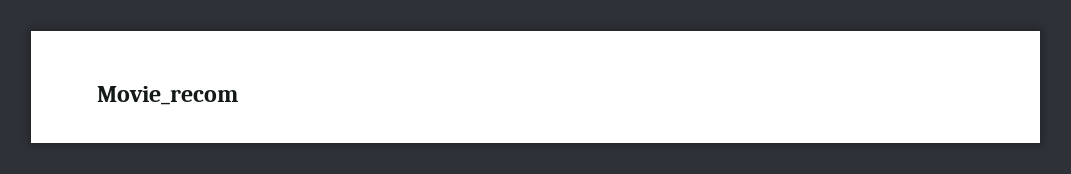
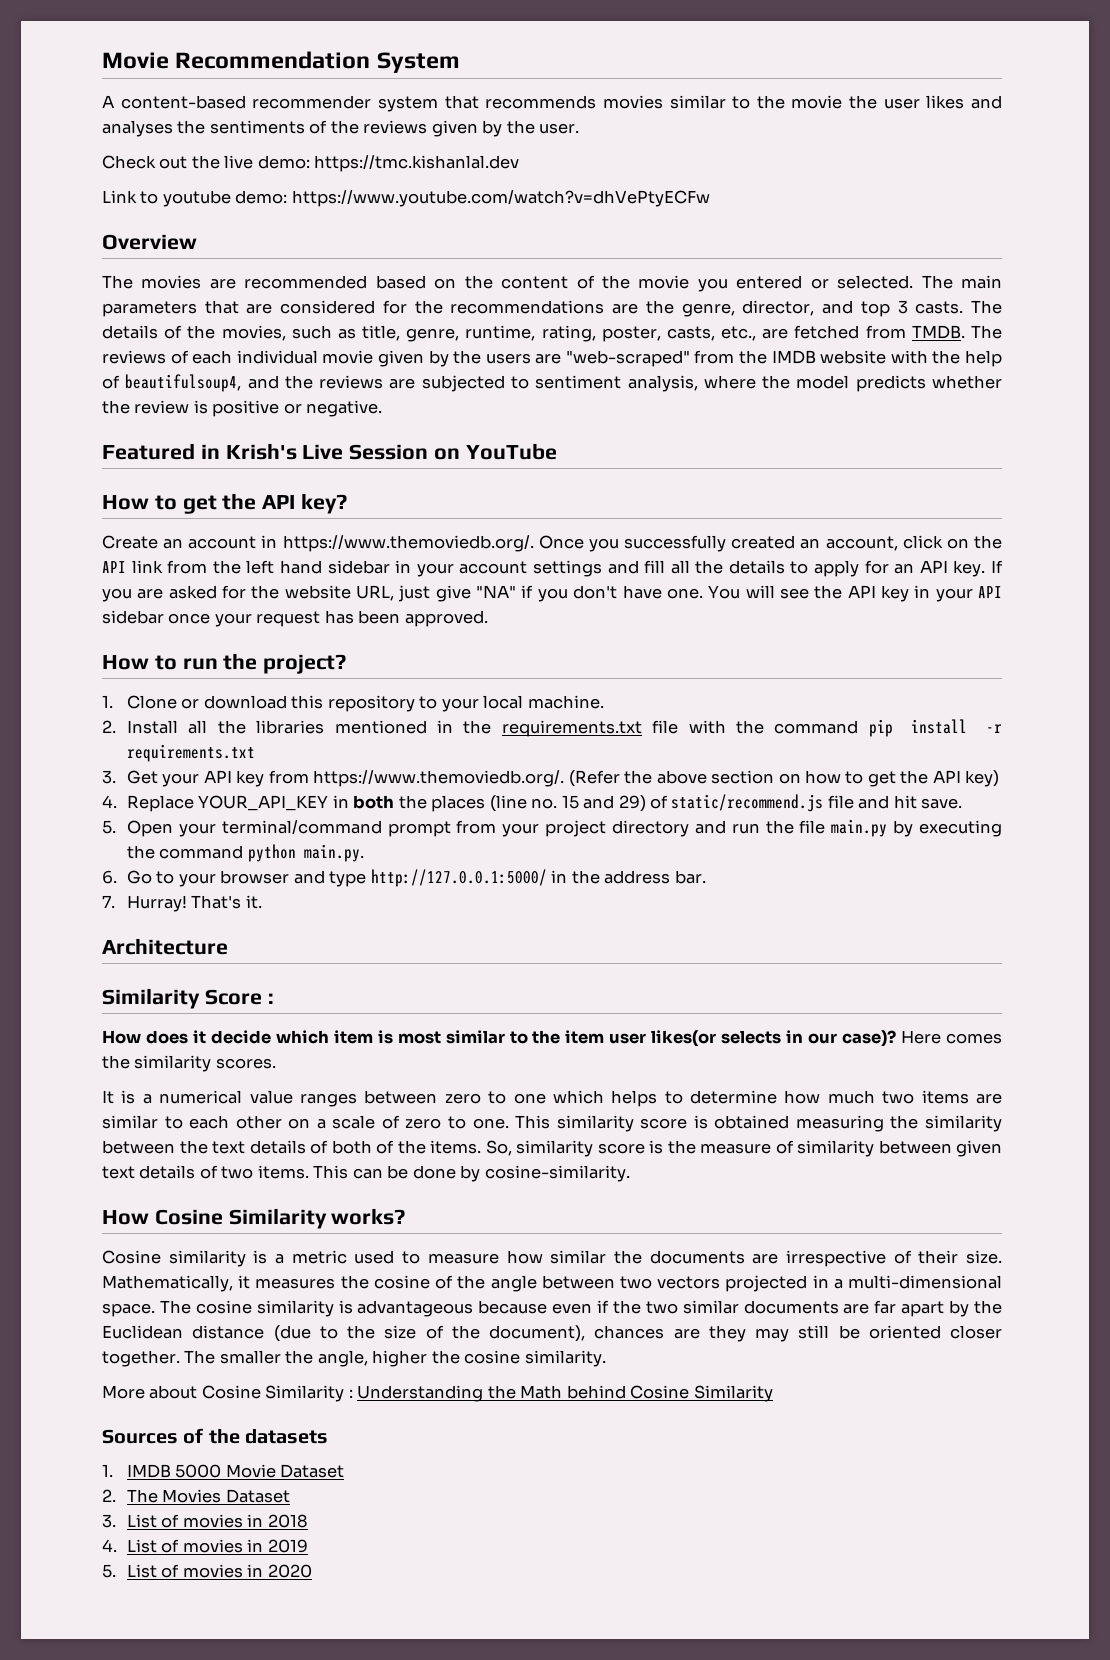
[97,86,238,105] Movie_recom -> [102,51,460,73] [102,95,1002,112] [102,120,580,137] [102,155,520,172] [102,190,710,207] [102,234,197,250] [102,275,1002,292] [102,300,1003,317] [102,325,1002,342] [102,350,1003,367] [102,374,1003,392] [102,400,383,417] [102,443,557,460] [102,493,348,514] [102,535,1003,552] [102,560,1004,577] [102,585,1002,602] [102,610,488,627] [102,653,347,674] [102,695,604,712] [102,719,1002,737] [126,744,255,762] [102,770,1000,787] [102,794,963,812] [102,819,1003,837] [126,844,364,862] [102,869,706,887] [102,895,262,912] [102,938,228,955] [102,988,274,1009] [102,1030,1002,1047] [102,1055,276,1072] [102,1090,1003,1107] [102,1115,1002,1132] [102,1140,1002,1157] [102,1165,630,1182] [102,1208,406,1229] [102,1250,1002,1267] [102,1275,1002,1292] [102,1300,1002,1317] [102,1325,1002,1342] [102,1350,606,1367] [102,1385,773,1402] [102,1428,329,1444] [102,1464,345,1478] [102,1489,290,1503] [102,1514,308,1528] [102,1539,308,1553] [102,1564,312,1578] Movie Recommendation System // A content-based recommender system that recommends movies similar to the movie the user likes and analyses the sentiments of the reviews given by the user. // Check out the live demo: https://tmc.kishanlal.dev // Link to youtube demo: https://www.youtube.com/watch?v=dhVePtyECFw // Overview // The movies are recommended based on the content of the movie you entered or selected. The main parameters that are considered for the recommendations are the genre, director, and top 3 casts. The details of the movies, such as title, genre, runtime, rating, poster, casts, etc., are fetched from TMDB. The reviews of each individual movie given by the users are "web-scraped" from the IMDB website with the help of beautifulsoup4, and the reviews are subjected to sentiment analysis, where the model predicts whether the review is positive or negative. // Featured in Krish's Live Session on YouTube // How to get the API key? // Create an account in https://www.themoviedb.org/. Once you successfully created an account, click on the API link from the left hand sidebar in your account settings and fill all the details to apply for an API key. If you are asked for the website URL, just give "NA" if you don't have one. You will see the API key in your API sidebar once your request has been approved. // How to run the project? // 1. Clone or download this repository to your local machine. // 2. Install all the libraries mentioned in the requirements.txt file with the command pip install -r requirements.txt // 3. Get your API key from https://www.themoviedb.org/. (Refer the above section on how to get the API key) // 4. Replace YOUR_API_KEY in both the places (line no. 15 and 29) of static/recommend.js file and hit save. // 5. Open your terminal/command prompt from your project directory and run the file main.py by executing the command python main.py. // 6. Go to your browser and type http://127.0.0.1:5000/ in the address bar. // 7. Hurray! That's it. // Architecture // Similarity Score : // How does it decide which item is most similar to the item user likes(or selects in our case)? Here comes the similarity scores. // It is a numerical value ranges between zero to one which helps to determine how much two items are similar to each other on a scale of zero to one. This similarity score is obtained measuring the similarity between the text details of both of the items. So, similarity score is the measure of similarity between given text details of two items. This can be done by cosine-similarity. // How Cosine Similarity works? // Cosine similarity is a metric used to measure how similar the documents are irrespective of their size. Mathematically, it measures the cosine of the angle between two vectors projected in a multi-dimensional space. The cosine similarity is advantageous because even if the two similar documents are far apart by the Euclidean distance (due to the size of the document), chances are they may still be oriented closer together. The smaller the angle, higher the cosine similarity. // More about Cosine Similarity : Understanding the Math behind Cosine Similarity // Sources of the datasets // 1. IMDB 5000 Movie Dataset // 2. The Movies Dataset // 3. List of movies in 2018 // 4. List of movies in 2019 // 5. List of movies in 2020

